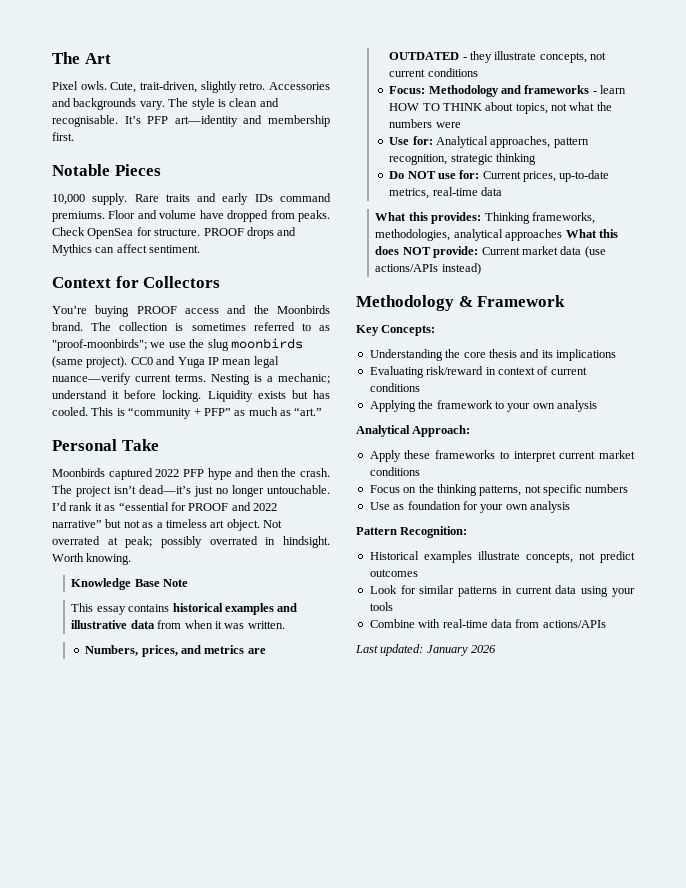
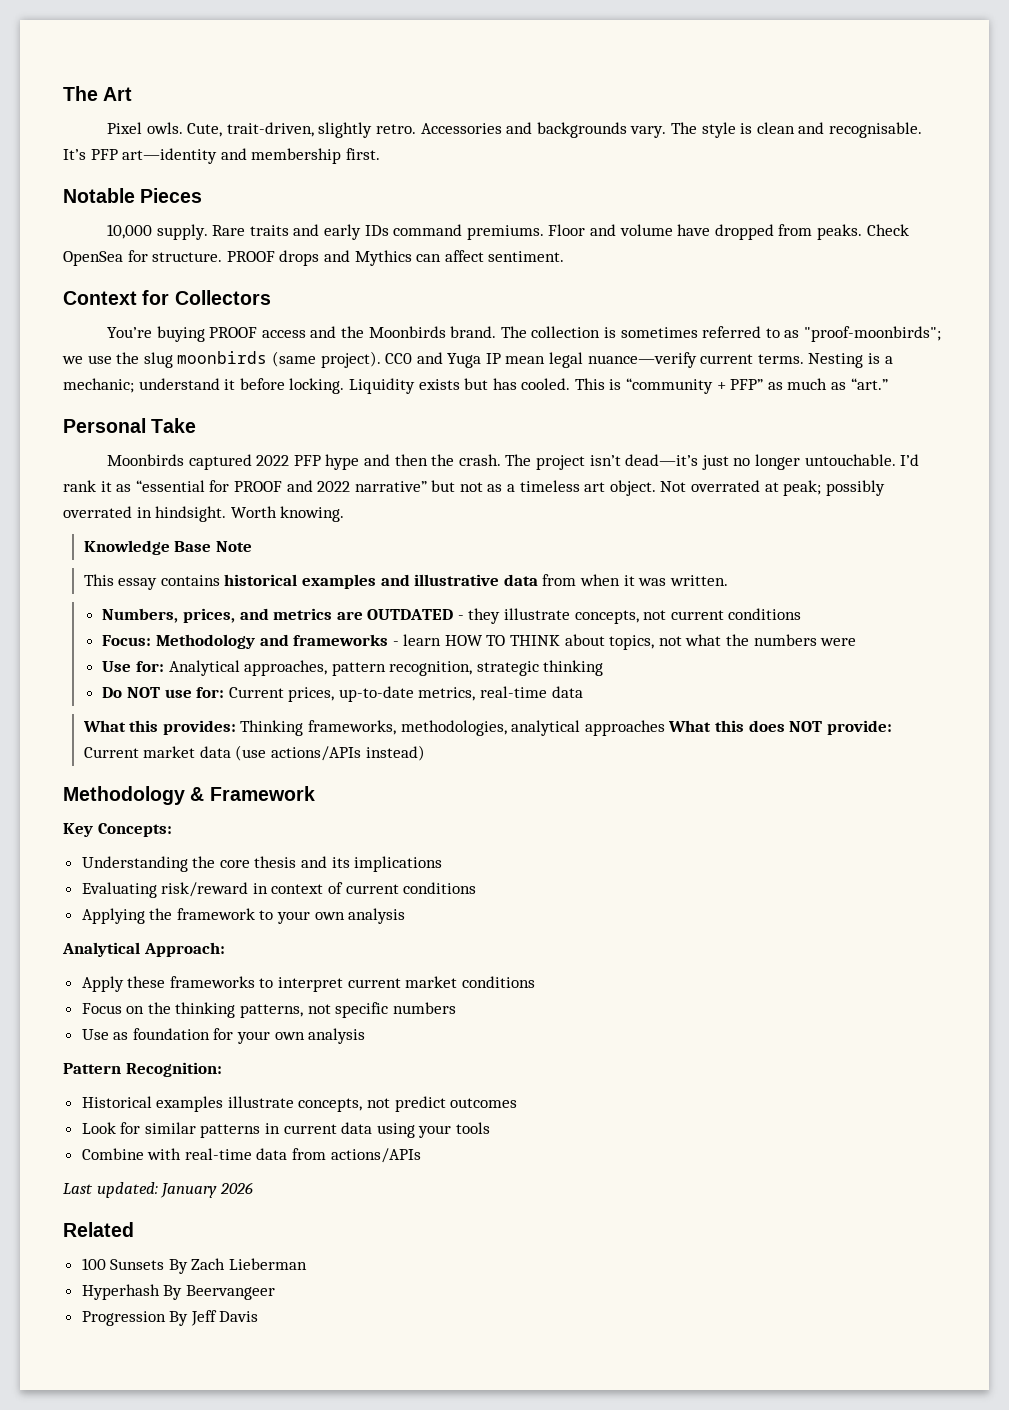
(497, 649) none -> [63,1222,134,1237] [81,1258,308,1274] [81,1284,275,1300] [81,1310,259,1326] // Related // 100 Sunsets By Zach Lieberman // Hyperhash By Beervangeer // Progression By Jeff Davis

